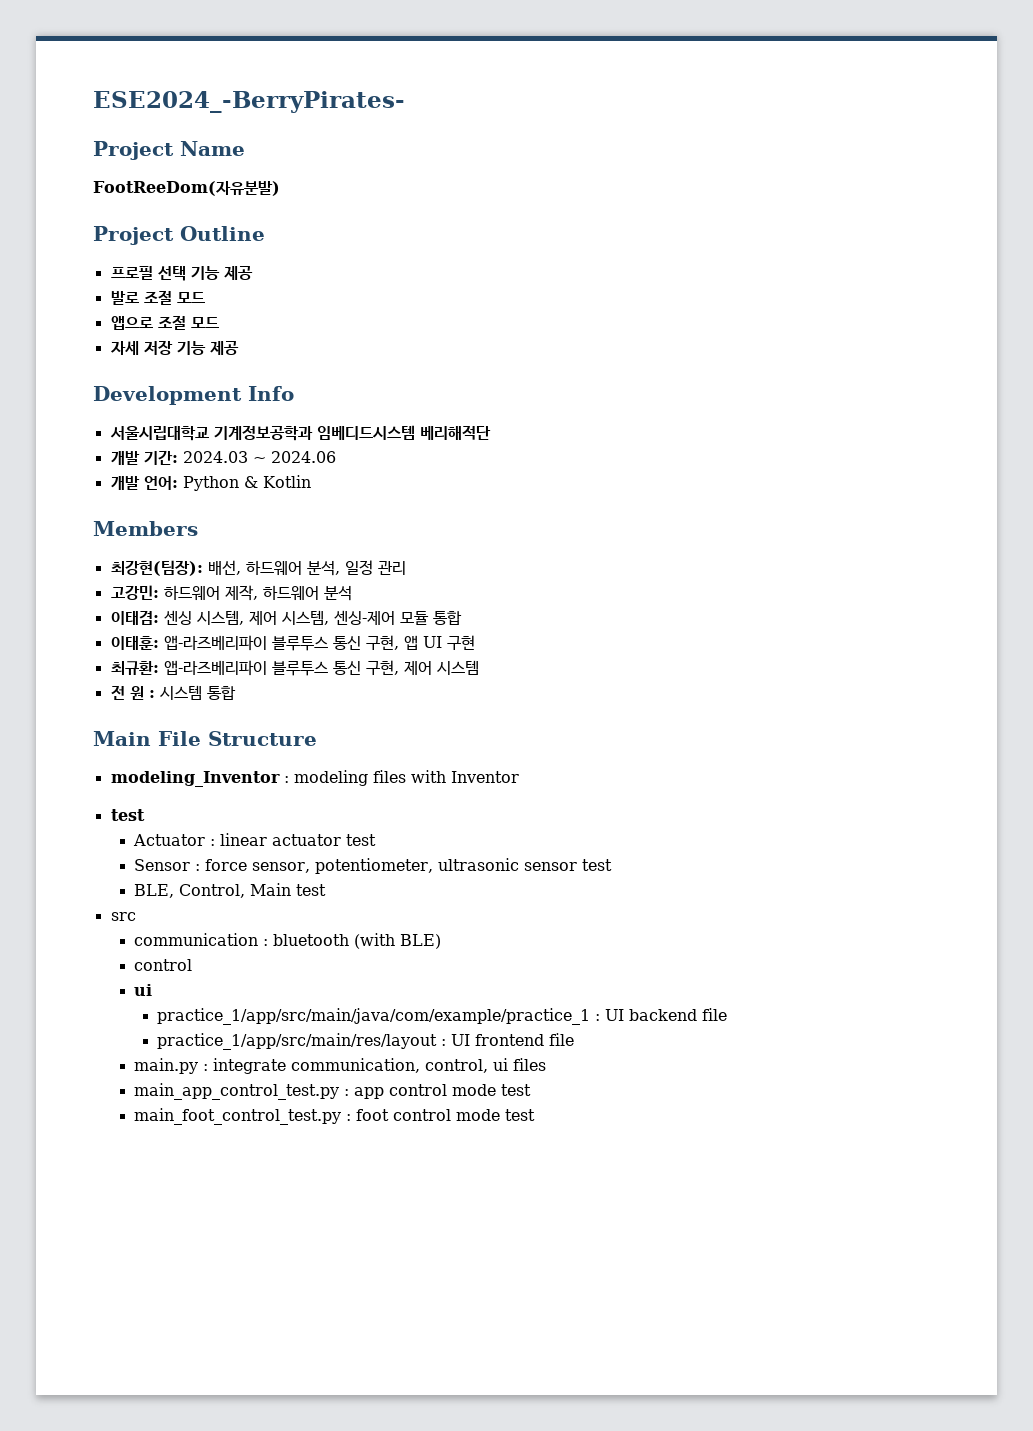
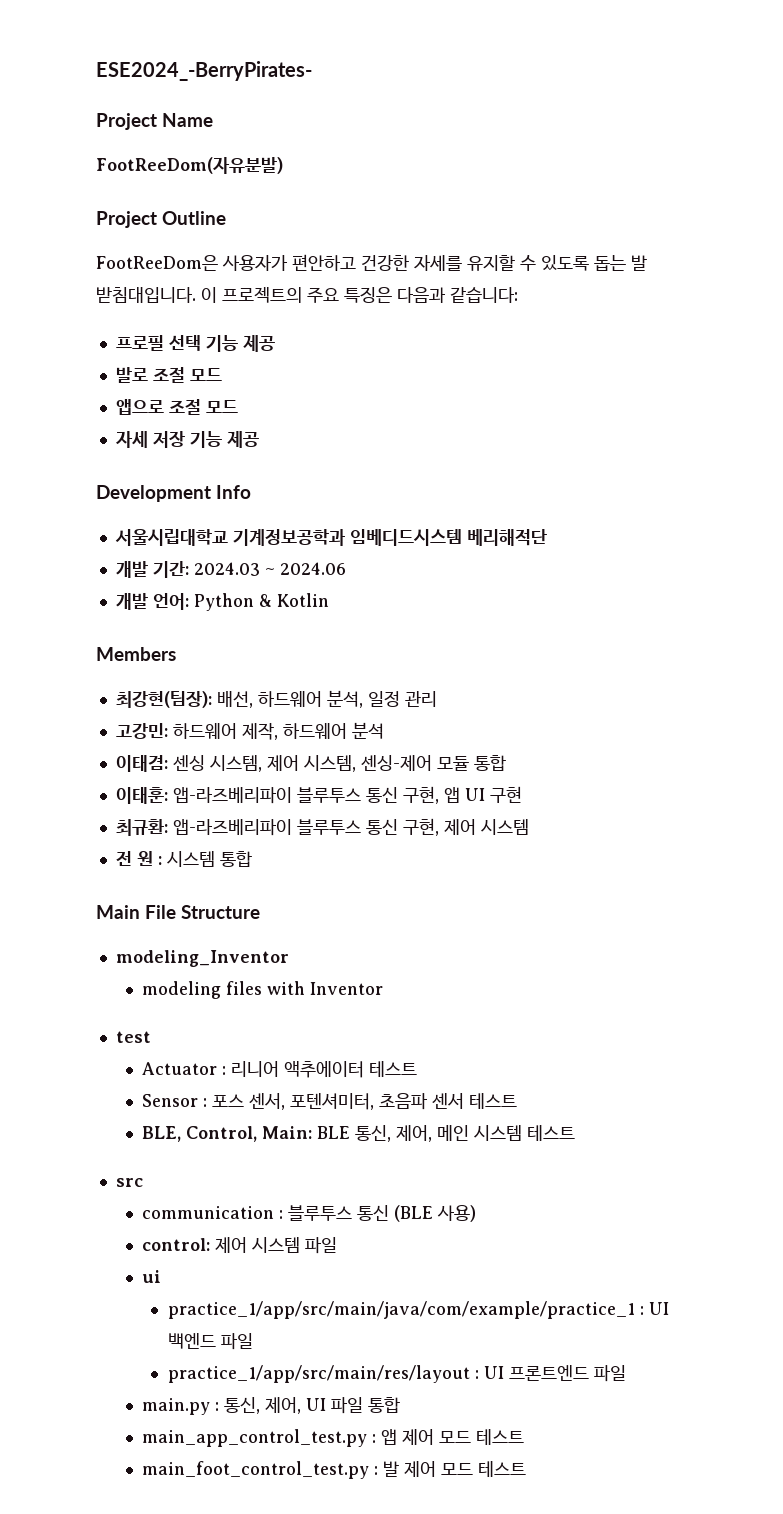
(265, 233) none -> [96,254,647,271] [96,287,518,303] // FootReeDom은 사용자가 편안하고 건강한 자세를 유지할 수 있도록 돕는 발 받침대입니다. 이 프로젝트의 주요 특징은 다음과 같습니다:
[283,776,289,783] : -> (289, 958) //
[219,833,376,846] linear actuator test -> [230,1061,417,1078] 리니어 액추에이터 테스트
[204,858,612,874] [133,883,326,898] [110,912,136,921] [133,933,441,949] [133,959,192,971] force sensor, potentiometer, ultrasonic sensor test // BLE, Control, Main test // src // communication : bluetooth (with BLE) // control -> [211,1093,517,1110] [141,1125,575,1142] [115,1178,143,1187] [141,1205,476,1222] [141,1237,337,1254] 포스 센서, 포텐셔미터, 초음파 센서 테스트 // BLE, Control, Main: BLE 통신, 제어, 메인 시스템 테스트 // src // communication : 블루투스 통신 (BLE 사용) // control: 제어 시스템 파일
[629,1008,728,1021] backend file -> [167,1333,253,1350] 백엔드 파일
[475,1033,575,1046] frontend file -> [508,1365,626,1382] 프론트엔드 파일
[212,1058,546,1074] [133,1083,531,1100] [133,1108,535,1125] integrate communication, control, ui files // main_app_control_test.py : app control mode test // main_foot_control_test.py : foot control mode test -> [223,1397,400,1414] [141,1429,524,1447] [141,1461,526,1479] 통신, 제어, UI 파일 통합 // main_app_control_test.py : 앱 제어 모드 테스트 // main_foot_control_test.py : 발 제어 모드 테스트

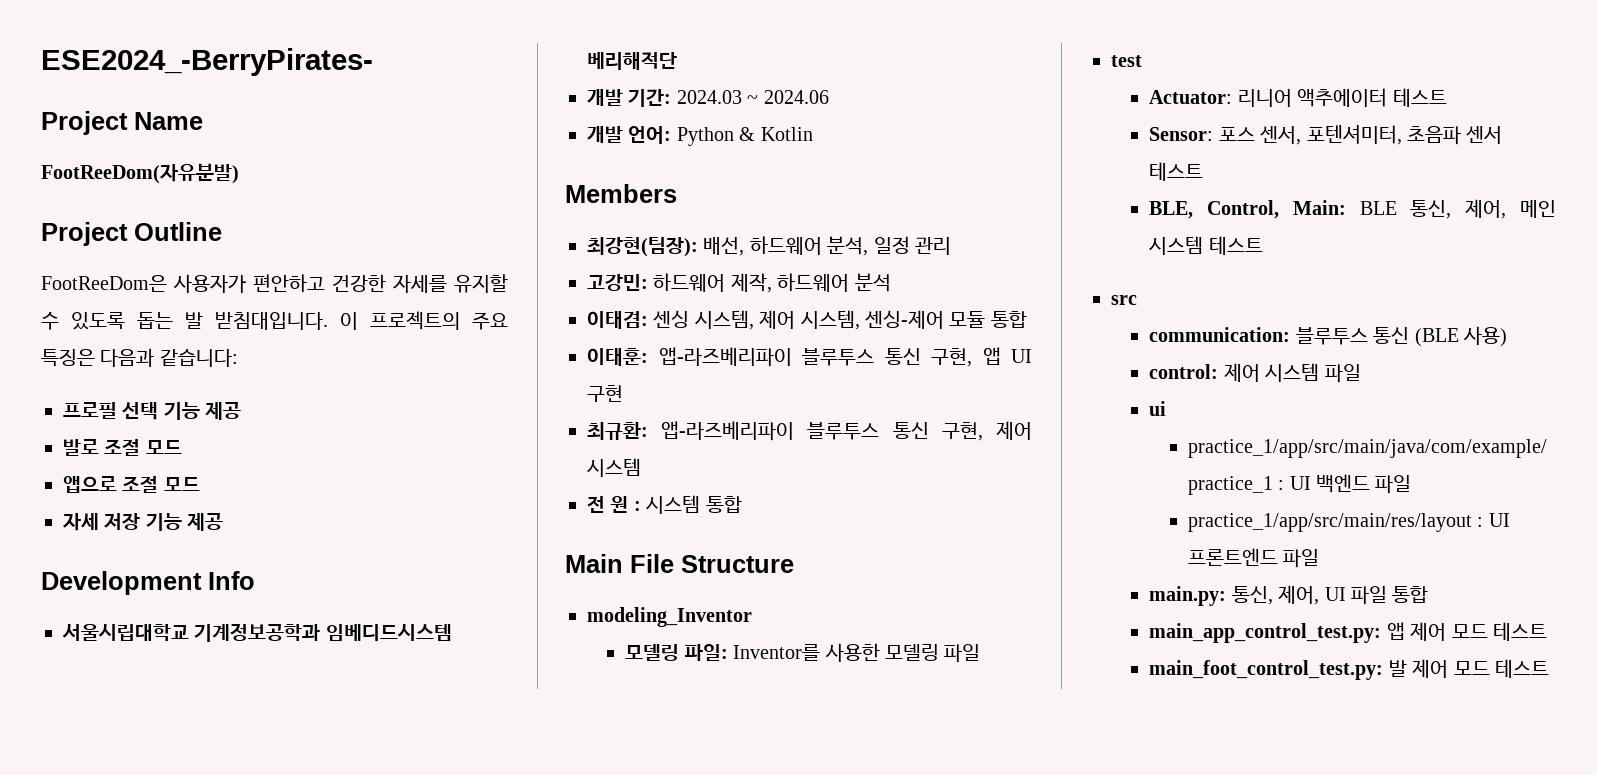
[141,981,383,999] modeling files with Inventor -> [625,643,981,663] 모델링 파일: Inventor를 사용한 모델링 파일
[141,1062,226,1075] Actuator : -> [1149,90,1233,104] Actuator:
[141,1094,207,1107] Sensor : -> [1149,127,1214,141] Sensor:
[141,1206,283,1219] communication : -> [1149,327,1291,342] communication:
[141,1398,219,1415] main.py : -> [1149,586,1227,606] main.py:
[141,1429,376,1447] main_app_control_test.py : -> [1149,623,1382,643] main_app_control_test.py:
[141,1461,378,1479] main_foot_control_test.py : -> [1149,660,1384,680] main_foot_control_test.py:

